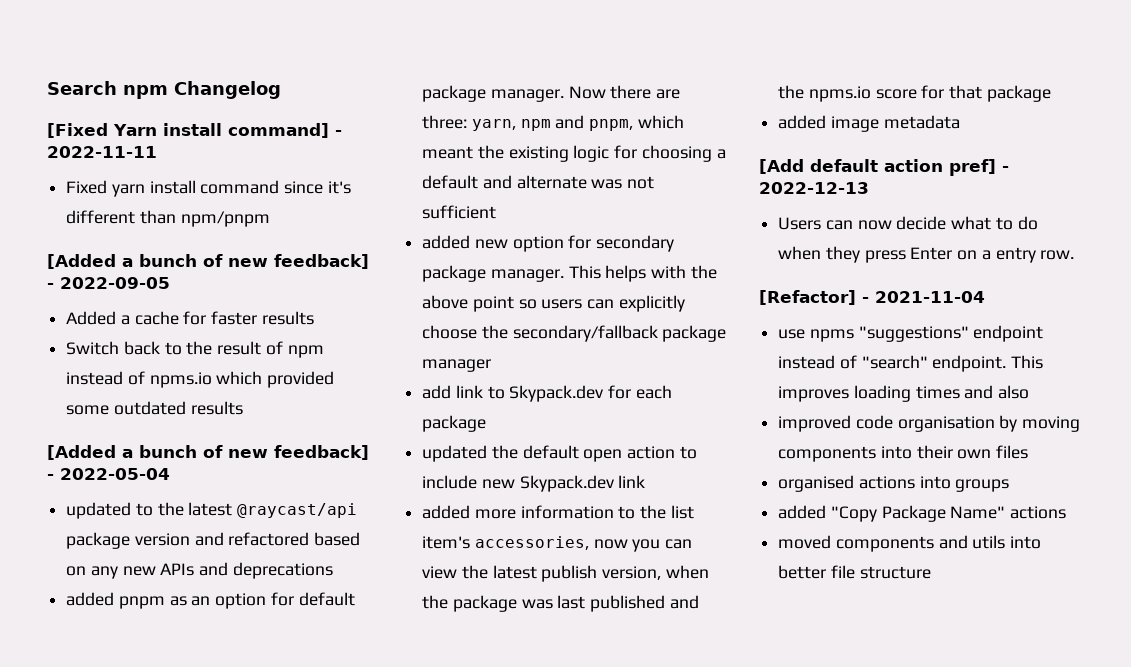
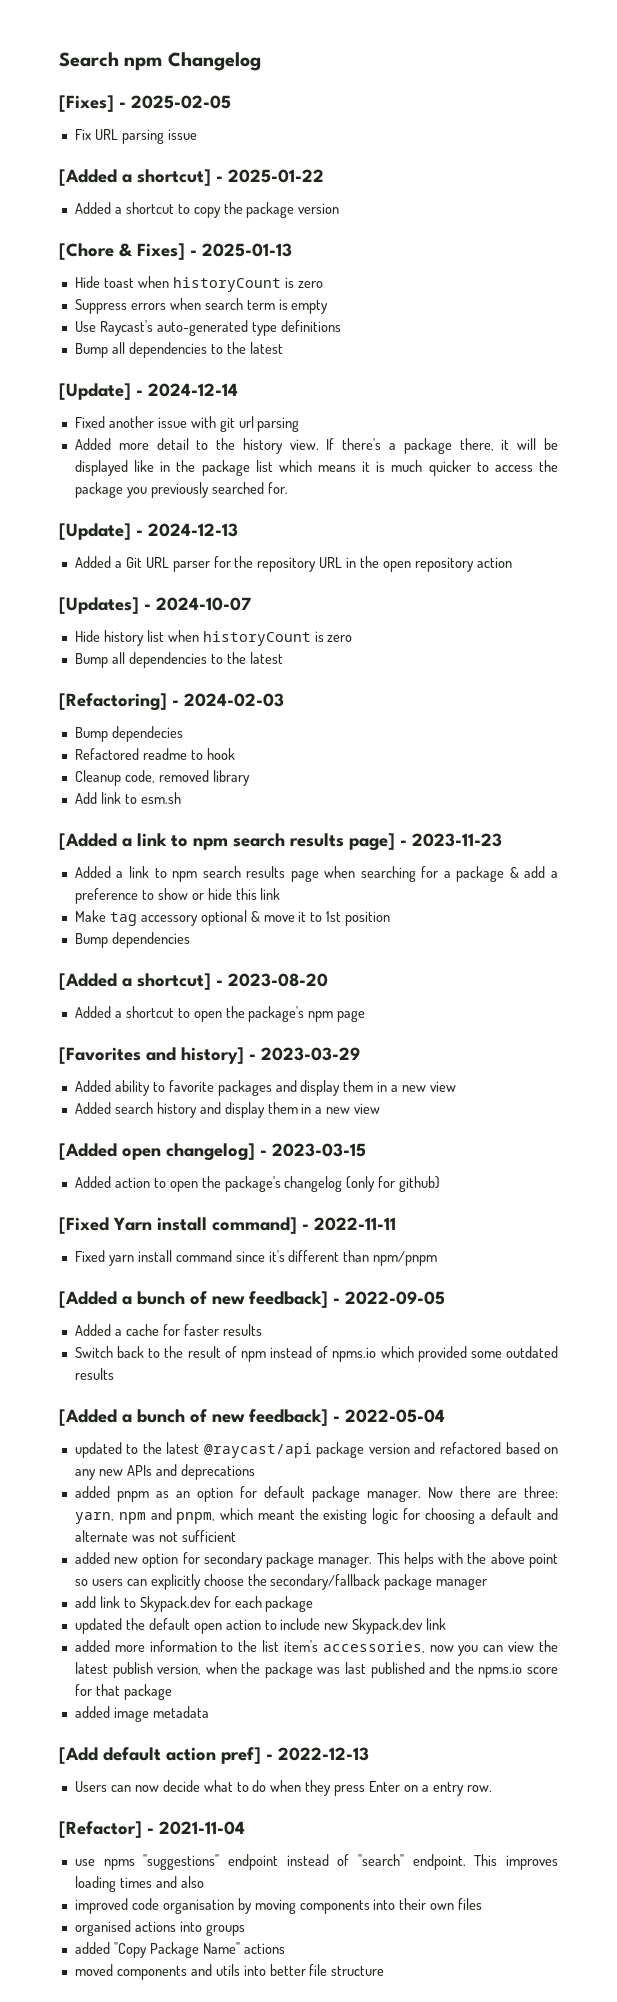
(281, 90) none -> [59,95,231,112] [74,129,197,144] [59,169,324,186] [74,202,340,218] [59,243,292,260] [74,276,323,292] [74,298,329,314] [74,320,341,336] [74,342,283,358] [59,383,238,400] [74,416,300,432] [74,438,558,454] [74,460,559,476] [74,482,288,498] [59,523,238,540] [74,556,512,572] [59,597,251,614] [74,630,353,646] [74,652,283,668] [59,693,284,711] [74,726,183,742] [74,748,235,760] [74,770,250,786] [74,792,181,804] [59,833,502,851] [74,866,559,882] [74,888,281,904] [74,910,391,926] [74,932,190,948] [59,973,328,990] [74,1006,366,1022] [59,1047,360,1064] [74,1080,457,1096] [74,1102,381,1118] [59,1143,366,1161] [74,1176,441,1192] // [Fixes] - 2025-02-05 // Fix URL parsing issue // [Added a shortcut] - 2025-01-22 // Added a shortcut to copy the package version // [Chore & Fixes] - 2025-01-13 // Hide toast when historyCount is zero // Suppress errors when search term is empty // Use Raycast's auto-generated type definitions // Bump all dependencies to the latest // [Update] - 2024-12-14 // Fixed another issue with git url parsing // Added more detail to the history view. If there's a package there, it will be displayed like in the package list which means it is much quicker to access the package you previously searched for. // [Update] - 2024-12-13 // Added a Git URL parser for the repository URL in the open repository action // [Updates] - 2024-10-07 // Hide history list when historyCount is zero // Bump all dependencies to the latest // [Refactoring] - 2024-02-03 // Bump dependecies // Refactored readme to hook // Cleanup code, removed library // Add link to esm.sh // [Added a link to npm search results page] - 2023-11-23 // Added a link to npm search results page when searching for a package & add a preference to show or hide this link // Make tag accessory optional & move it to 1st position // Bump dependencies // [Added a shortcut] - 2023-08-20 // Added a shortcut to open the package's npm page // [Favorites and history] - 2023-03-29 // Added ability to favorite packages and display them in a new view // Added search history and display them in a new view // [Added open changelog] - 2023-03-15 // Added action to open the package's changelog (only for github)

